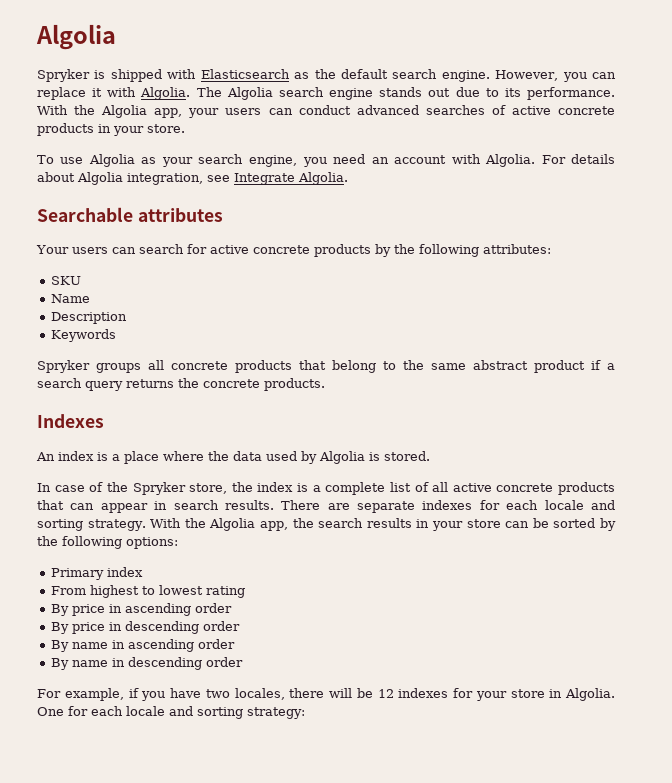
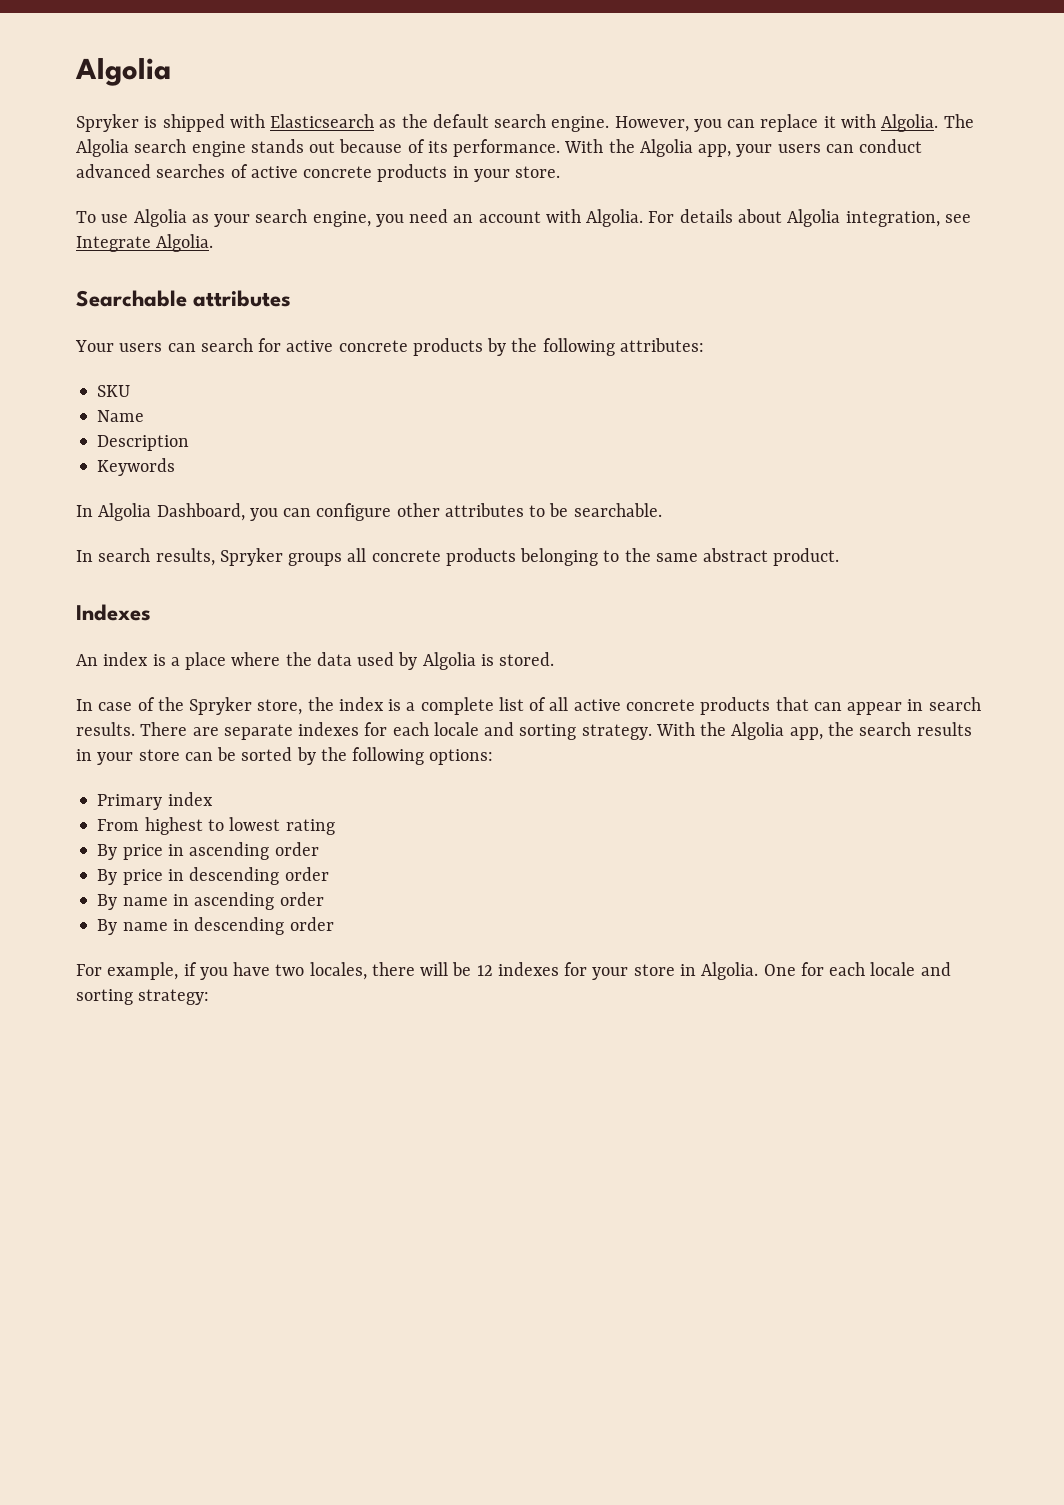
[455,87,499,97] due to -> [339,139,425,153] because of
(117, 335) none -> [76,503,662,521] [76,548,215,566] In Algolia Dashboard, you can configure other attributes to be searchable. // In search results,
[299,360,376,373] that belong -> [520,548,599,566] belonging
[534,360,615,373] [37,378,325,391] product if a search query returns the concrete products. -> [773,548,840,566] product.

